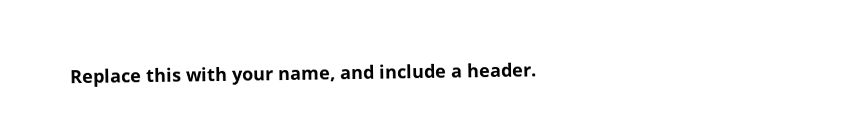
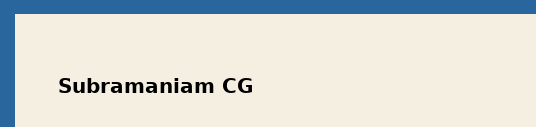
[69,62,537,88] Replace this with your name, and include a header. -> [58,78,253,93] Subramaniam CG

